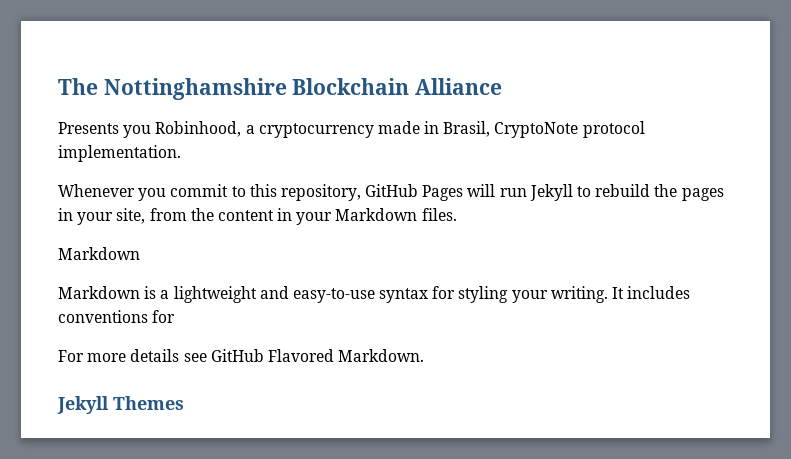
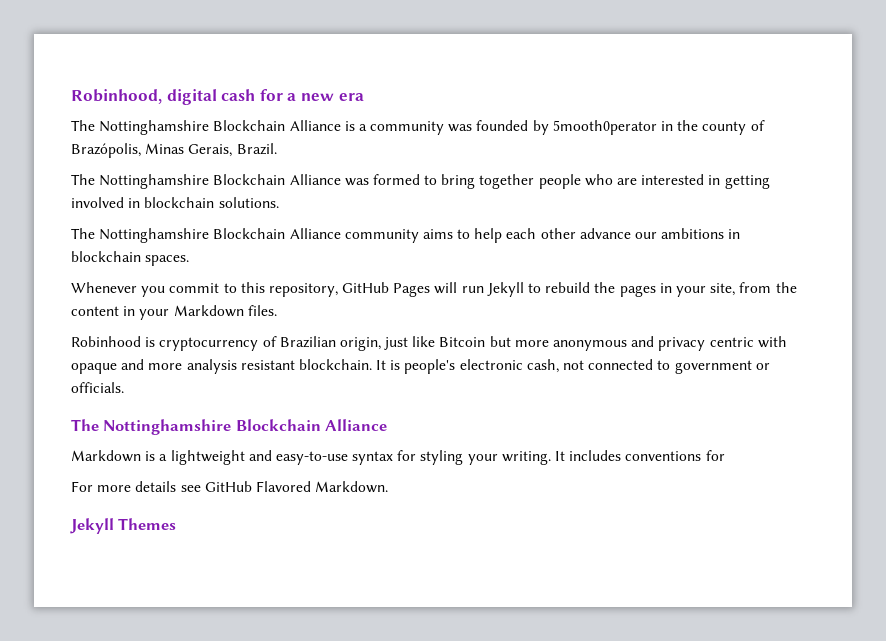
[58,78,503,100] [58,121,645,138] [58,145,181,162] The Nottinghamshire Blockchain Alliance // Presents you Robinhood, a cryptocurrency made in Brasil, CryptoNote protocol implementation. -> [71,89,364,105] [71,120,765,135] [71,143,277,158] [71,174,770,189] [71,197,279,208] [71,228,741,243] [71,251,190,266] Robinhood, digital cash for a new era // The Nottinghamshire Blockchain Alliance is a community was founded by 5mooth0perator in the county of Brazópolis, Minas Gerais, Brazil. // The Nottinghamshire Blockchain Alliance was formed to bring together people who are interested in getting involved in blockchain solutions. // The Nottinghamshire Blockchain Alliance community aims to help each other advance our ambitions in blockchain spaces.
[58,247,140,260] Markdown -> [71,336,787,351] [71,359,770,374] [71,382,124,393] [71,419,388,435] Robinhood is cryptocurrency of Brazilian origin, just like Bitcoin but more anonymous and privacy centric with opaque and more analysis resistant blockchain. It is people's electronic cash, not connected to government or officials. // The Nottinghamshire Blockchain Alliance

